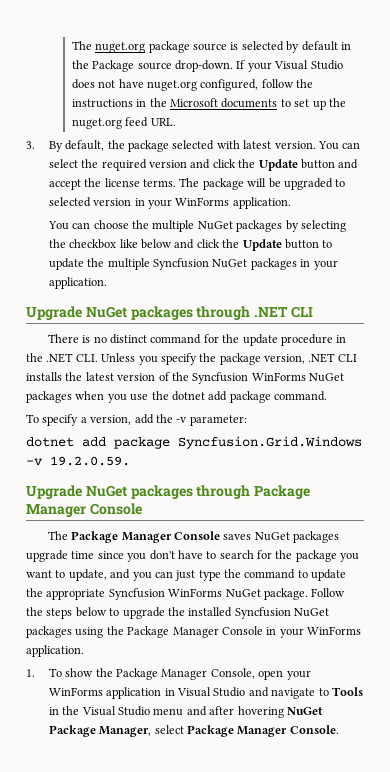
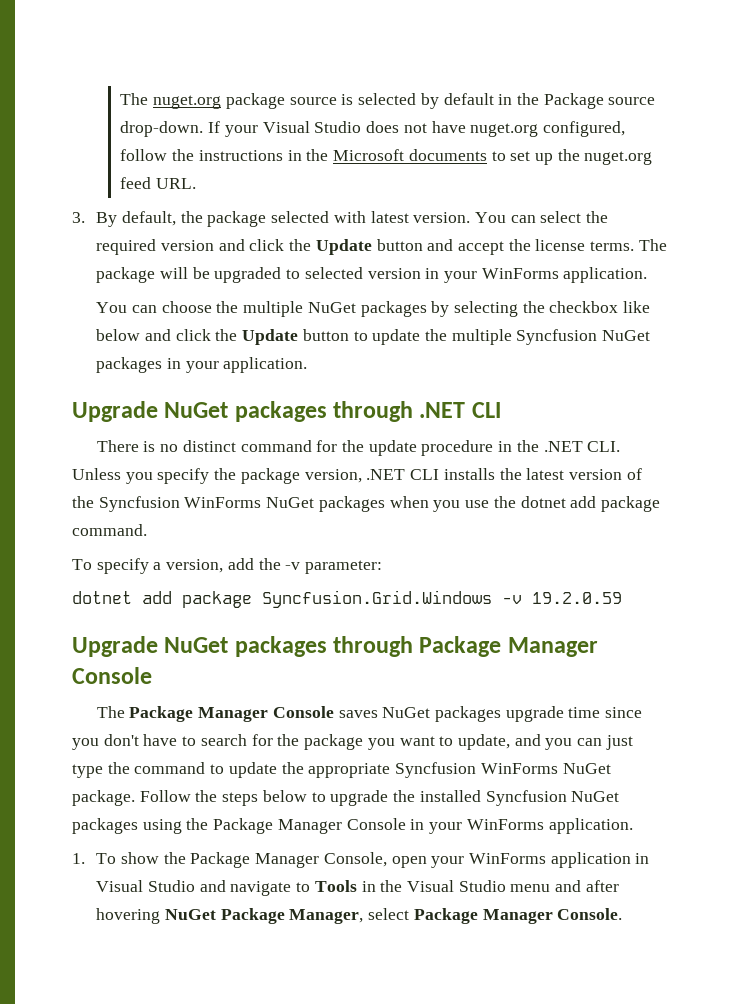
[50,456,130,466] 19.2.0.59. -> [532,592,622,604] 19.2.0.59

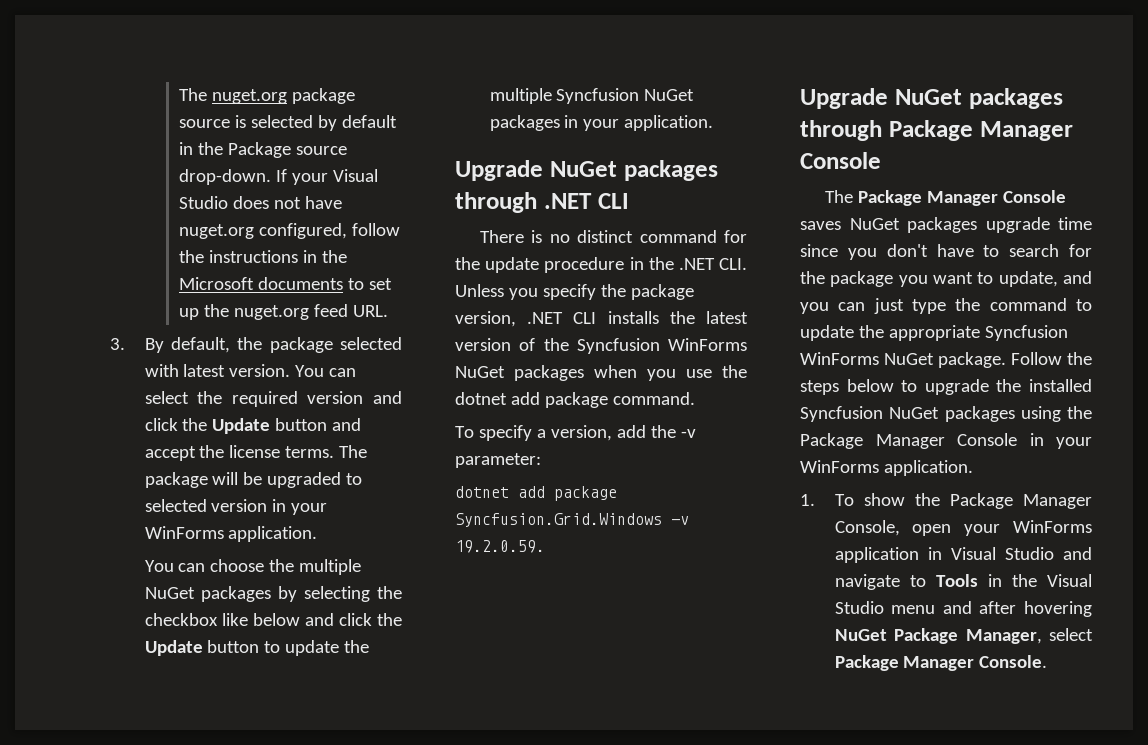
[532,592,622,604] 19.2.0.59 -> [455,540,545,553] 19.2.0.59.

